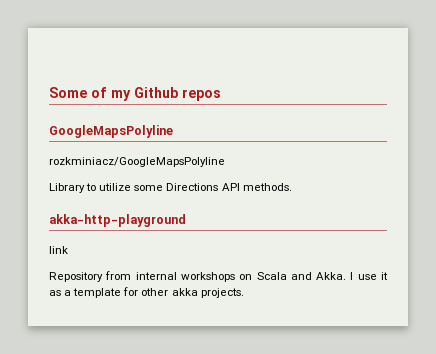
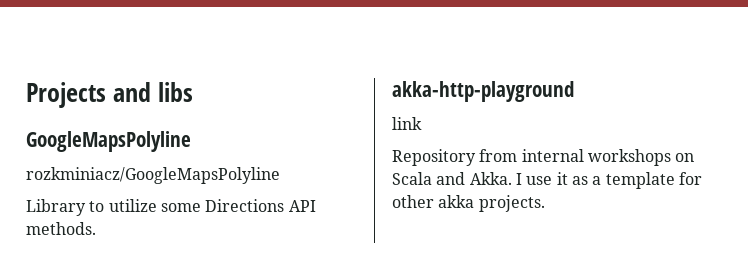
[49,87,221,101] Some of my Github repos -> [26,82,193,108] Projects and libs

